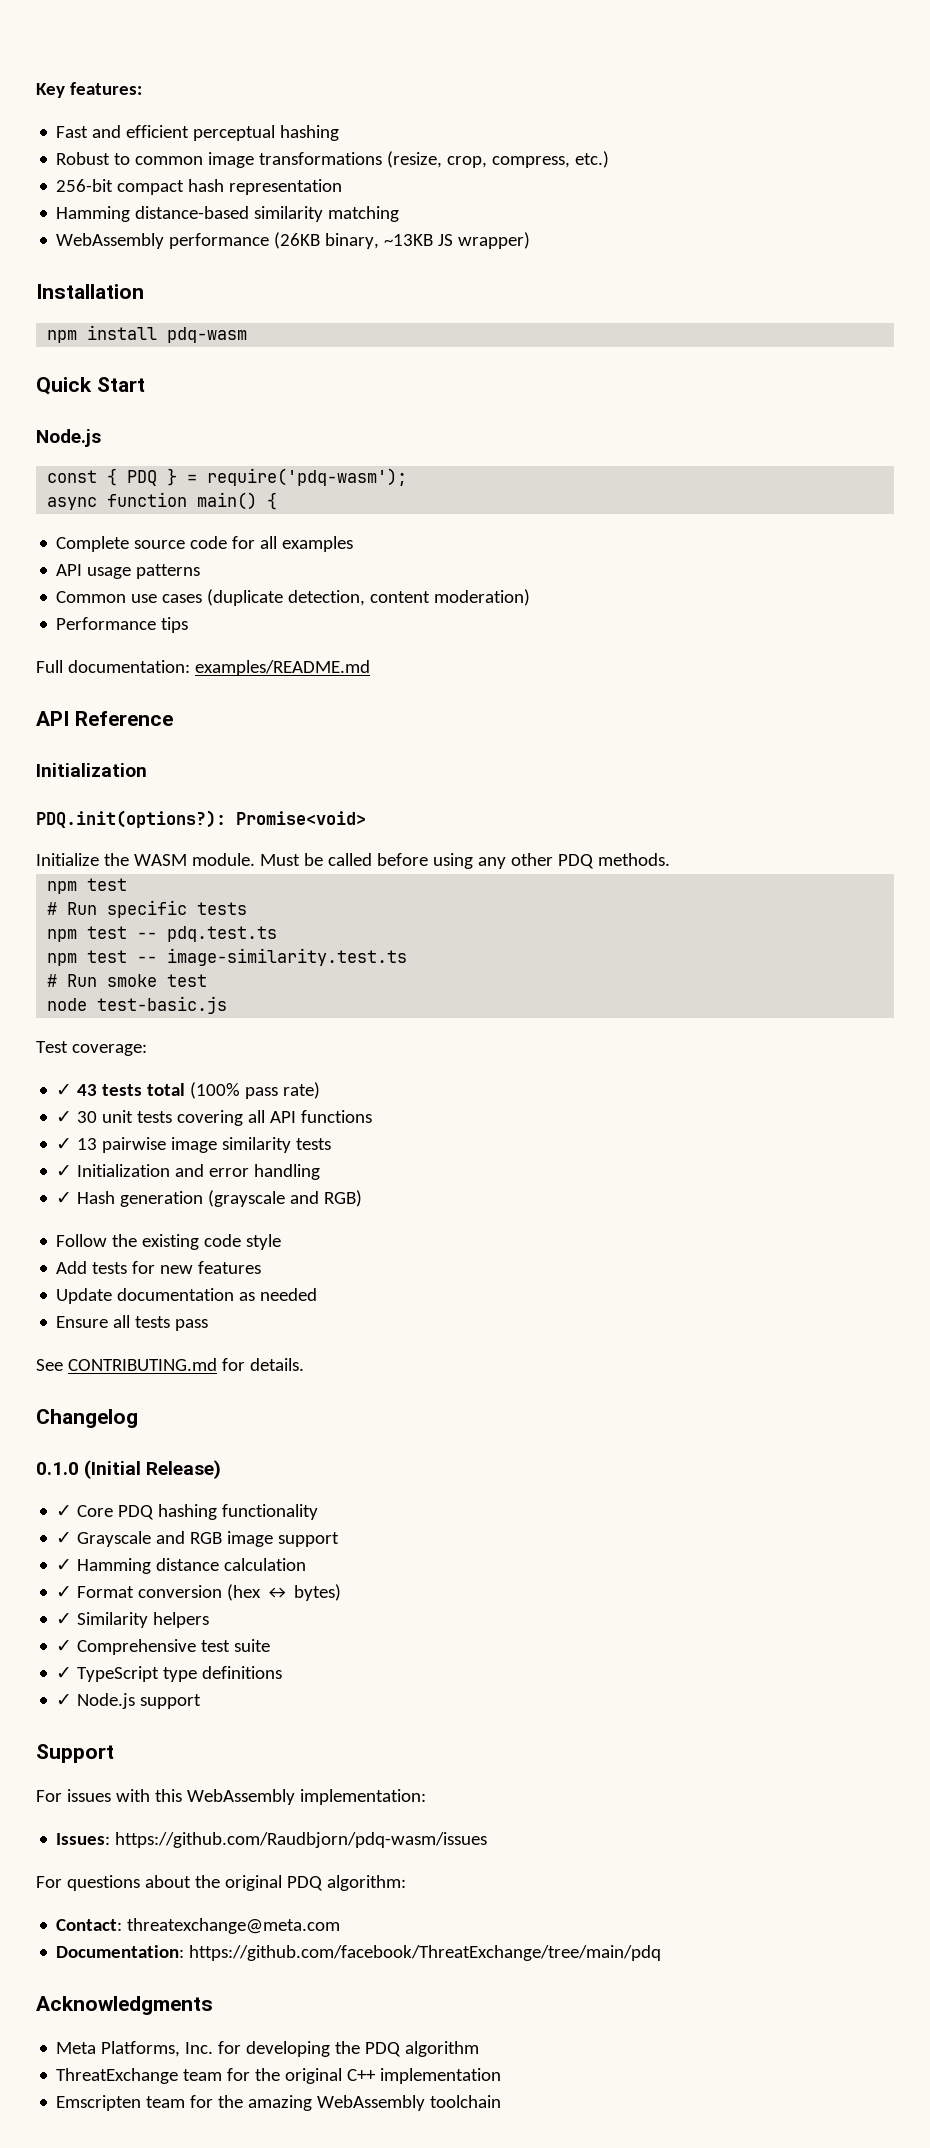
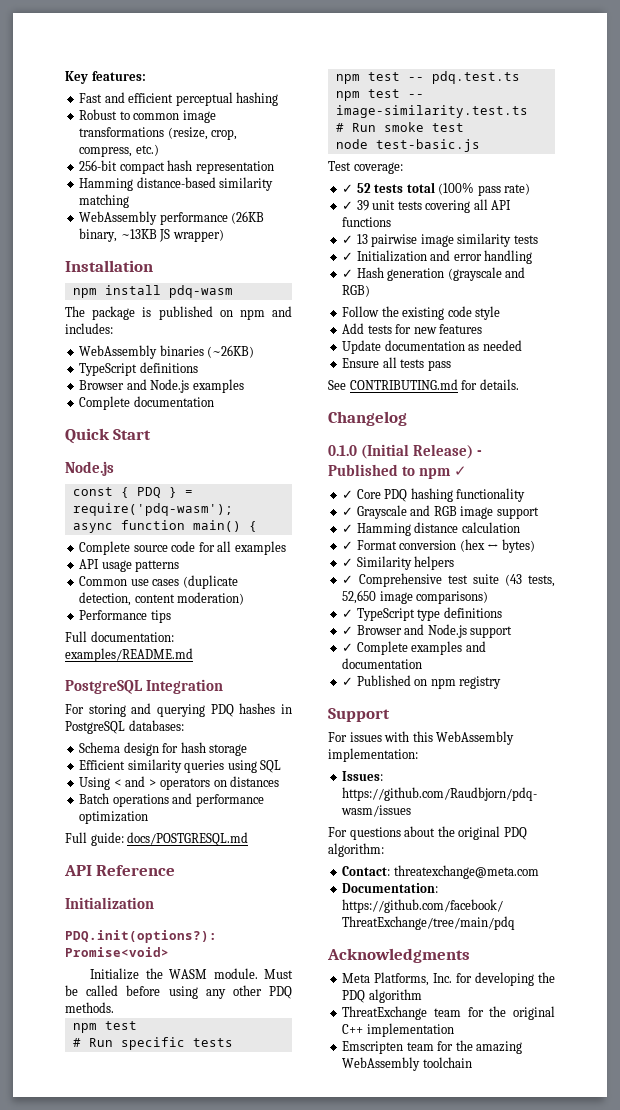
(248, 335) none -> [65,306,292,320] [65,323,113,334] [79,345,255,359] [79,362,198,376] [79,379,244,393] [79,396,214,410] // The package is published on npm and includes: // WebAssembly binaries (~26KB) // TypeScript definitions // Browser and Node.js examples // Complete documentation
(370, 668) none -> [65,679,223,694] [65,703,292,717] [65,720,184,734] [79,742,248,756] [79,759,282,773] [79,776,280,790] [79,793,264,807] [79,811,149,824] [65,832,249,846] // PostgreSQL Integration // For storing and querying PDQ hashes in PostgreSQL databases: // Schema design for hash storage // Efficient similarity queries using SQL // Using < and > operators on distances // Batch operations and performance optimization // Full guide: docs/POSTGRESQL.md
[77,1084,98,1096] 43 -> [356,183,371,193] 52
[77,1111,98,1123] 30 -> [356,200,369,211] 39
(222, 1469) none -> [476,450,482,456] [328,464,467,479] - Published to npm ✓
(271, 1645) none -> [505,574,555,587] [342,590,489,604] (43 tests, 52,650 image comparisons)
(73, 1700) none -> [356,624,425,635] Browser and
(202, 1701) none -> [342,641,486,655] [342,658,423,669] [342,675,502,689] // ✓ Complete examples and documentation // ✓ Published on npm registry

